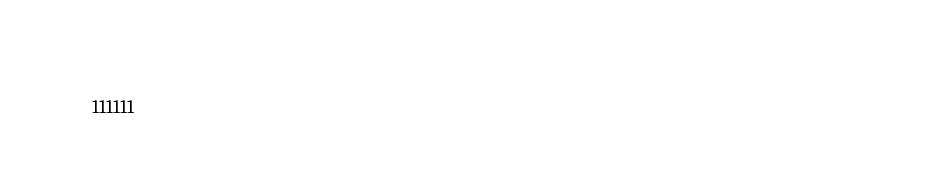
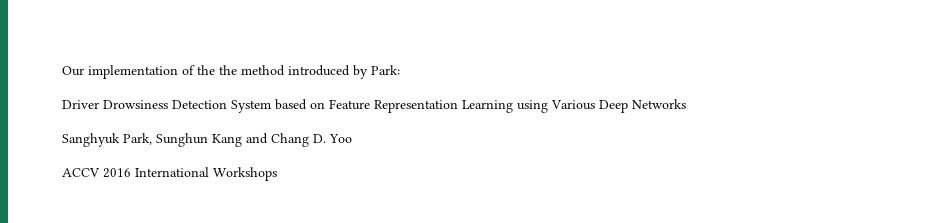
[92,100,135,113] 111111 -> [62,65,400,79] [62,99,686,113] [62,133,352,147] [62,167,277,181] Our implementation of the the method introduced by Park: // Driver Drowsiness Detection System based on Feature Representation Learning using Various Deep Networks // Sanghyuk Park, Sunghun Kang and Chang D. Yoo // ACCV 2016 International Workshops

